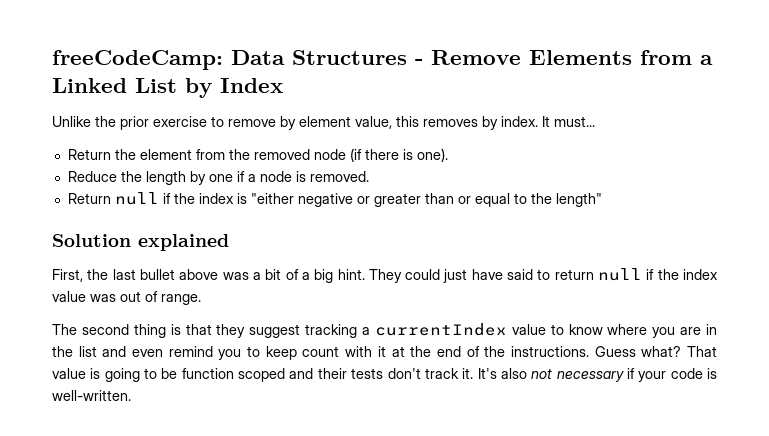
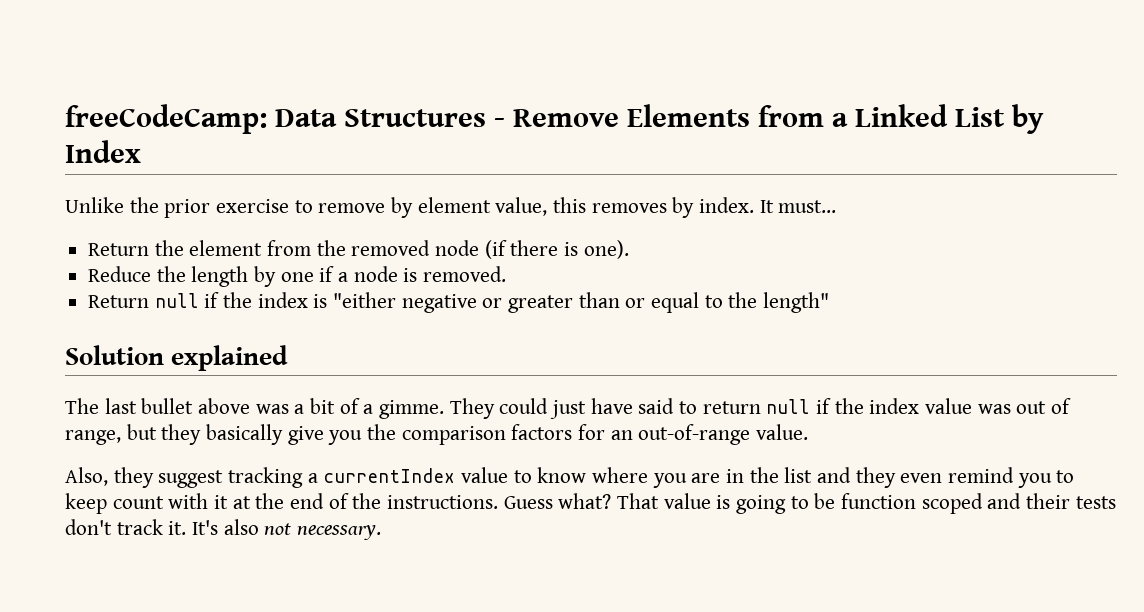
[52,269,109,282] First, the -> [65,398,99,414] The
[314,269,365,283] big hint. -> [379,400,445,419] gimme.
[161,294,201,305] [52,324,212,338] range. // The second thing is that -> [65,424,809,445] [65,467,108,486] range, but they basically give you the comparison factors for an out-of-range value. // Also,
(127, 351) none -> [855,467,896,488] they
[556,368,718,382] [52,390,131,401] necessary if your code is well-written. -> [297,525,382,540] necessary.

